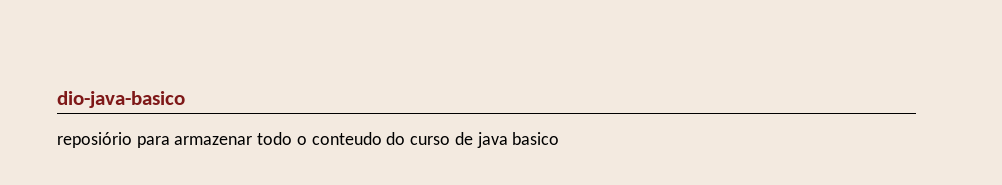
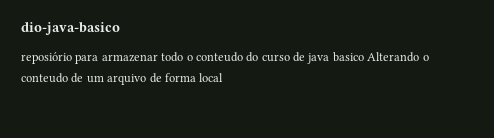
(560, 138) none -> [367,52,429,62] [21,73,224,85] Alterando o conteudo de um arquivo de forma local

